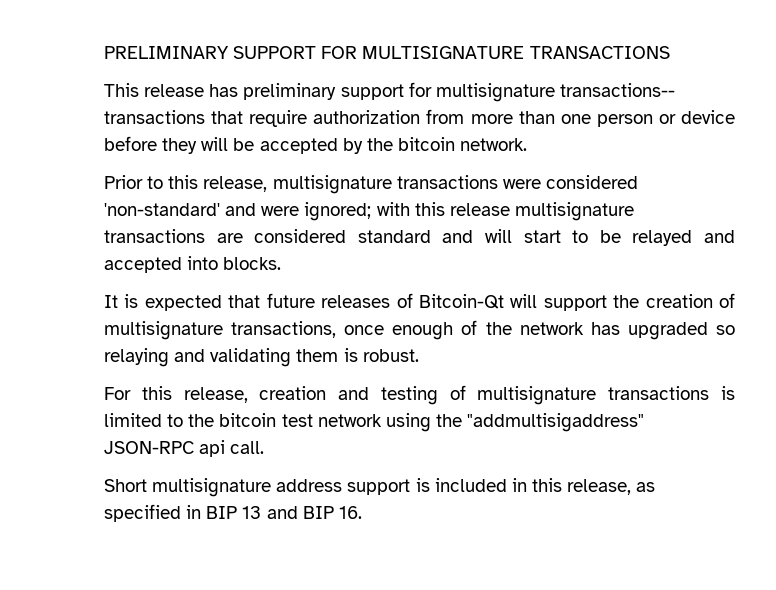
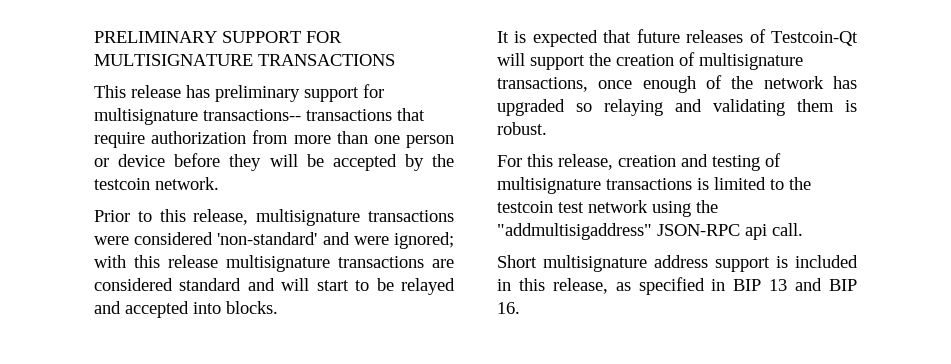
[397,137,455,151] bitcoin -> [94,178,150,190] testcoin
[418,294,504,309] Bitcoin-Qt -> [771,31,858,46] Testcoin-Qt
[219,413,277,427] bitcoin -> [497,201,553,213] testcoin

